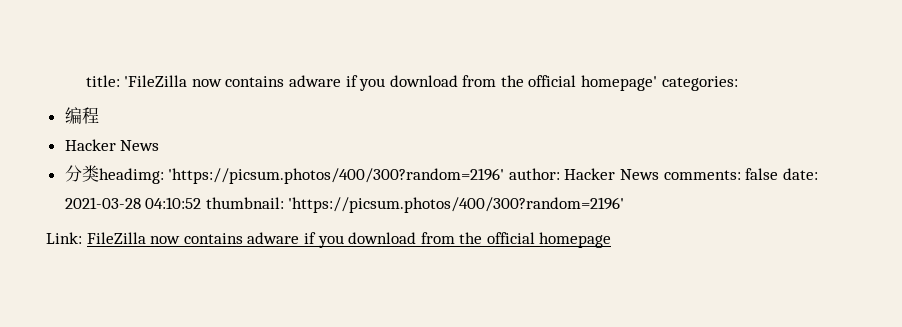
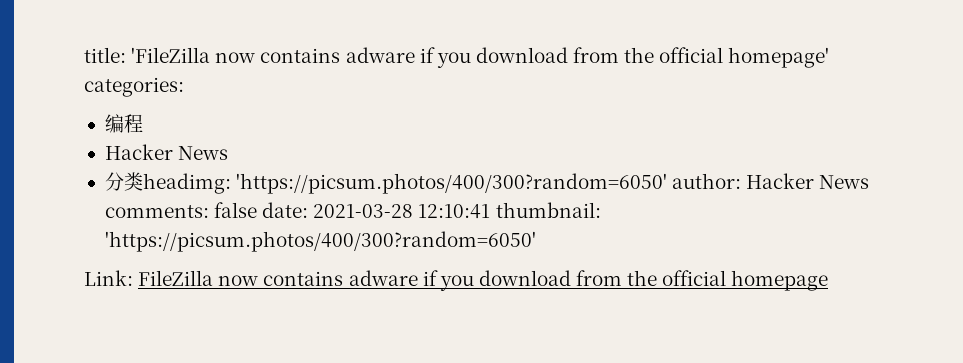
[168,168,505,184] 'https://picsum.photos/400/300?random=2196' -> [236,173,668,194] 'https://picsum.photos/400/300?random=6050'
[145,197,625,213] 04:10:52 thumbnail: 'https://picsum.photos/400/300?random=2196' -> [418,202,601,219] [104,231,536,252] 12:10:41 thumbnail: 'https://picsum.photos/400/300?random=6050'

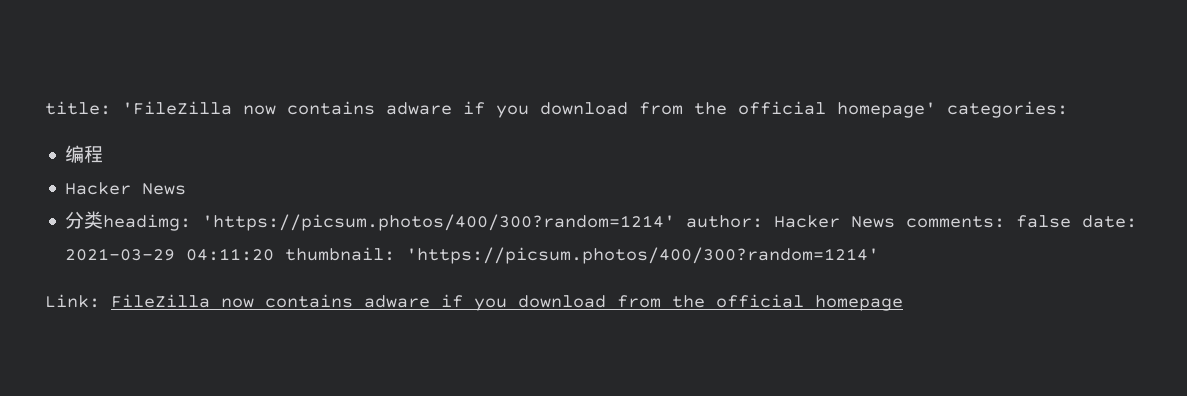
[236,173,668,194] 'https://picsum.photos/400/300?random=6050' -> [202,214,676,231] 'https://picsum.photos/400/300?random=1214'
[313,202,601,219] [104,231,536,252] 2021-03-28 12:10:41 thumbnail: 'https://picsum.photos/400/300?random=6050' -> [65,247,880,264] 2021-03-29 04:11:20 thumbnail: 'https://picsum.photos/400/300?random=1214'

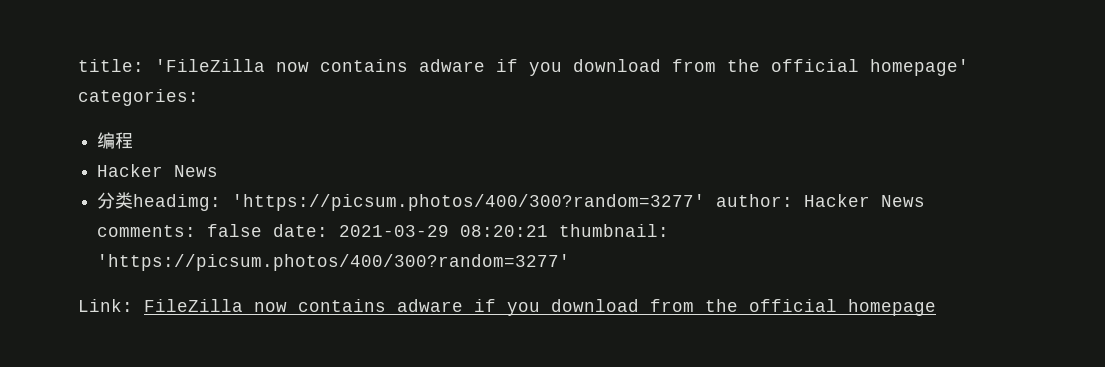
[202,214,676,231] 'https://picsum.photos/400/300?random=1214' -> [232,194,706,211] 'https://picsum.photos/400/300?random=3277'
[186,247,880,264] 04:11:20 thumbnail: 'https://picsum.photos/400/300?random=1214' -> [460,224,670,237] [97,254,571,271] 08:20:21 thumbnail: 'https://picsum.photos/400/300?random=3277'

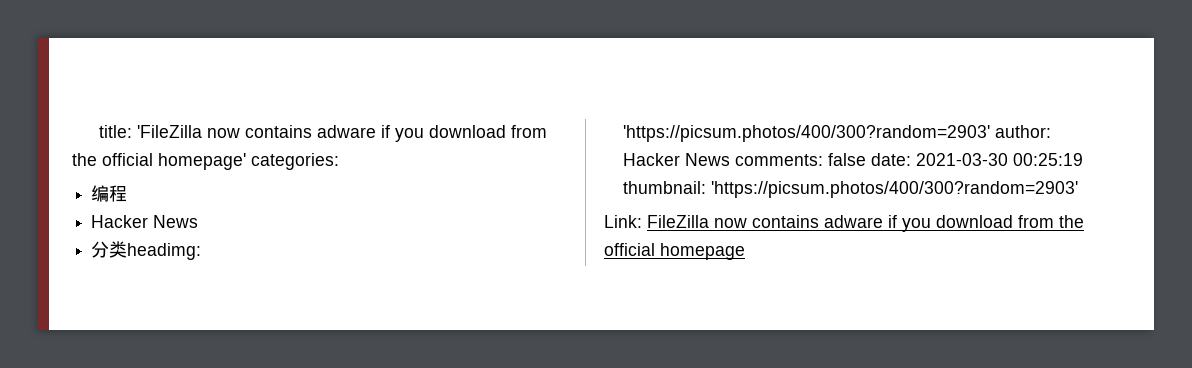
[232,194,706,211] 'https://picsum.photos/400/300?random=3277' -> [623,125,991,142] 'https://picsum.photos/400/300?random=2903'
[339,224,670,237] [97,254,571,271] 2021-03-29 08:20:21 thumbnail: 'https://picsum.photos/400/300?random=3277' -> [916,153,1084,166] [623,181,1079,198] 2021-03-30 00:25:19 thumbnail: 'https://picsum.photos/400/300?random=2903'

